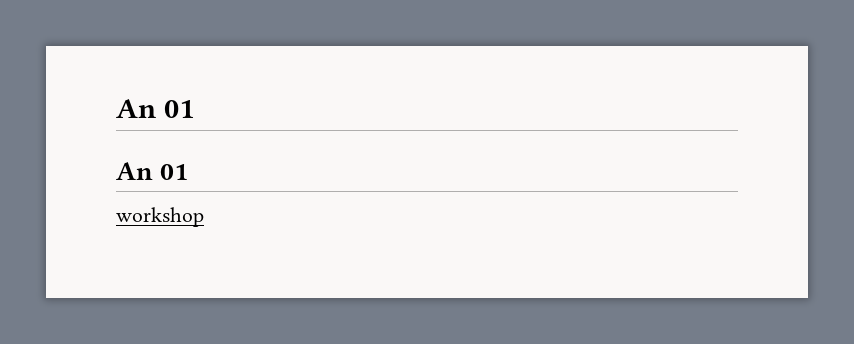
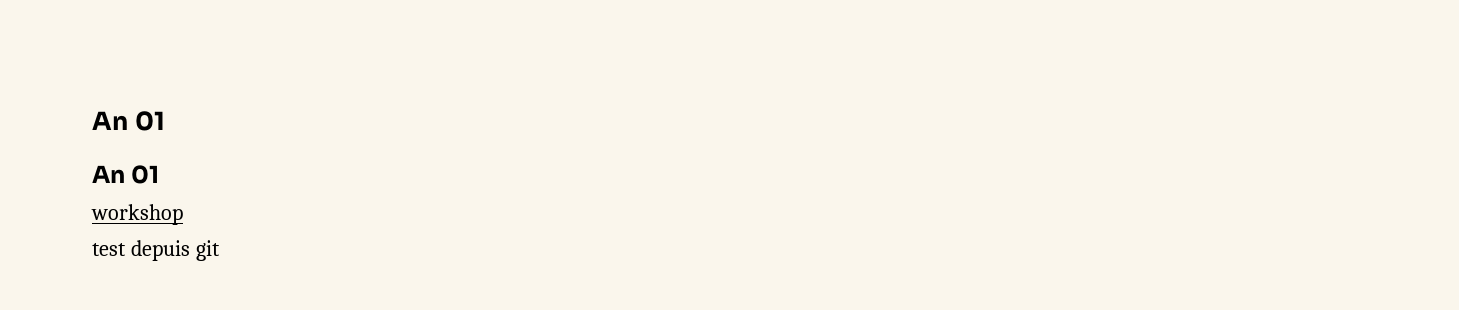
(204, 217) none -> [92,240,220,261] // test depuis git

